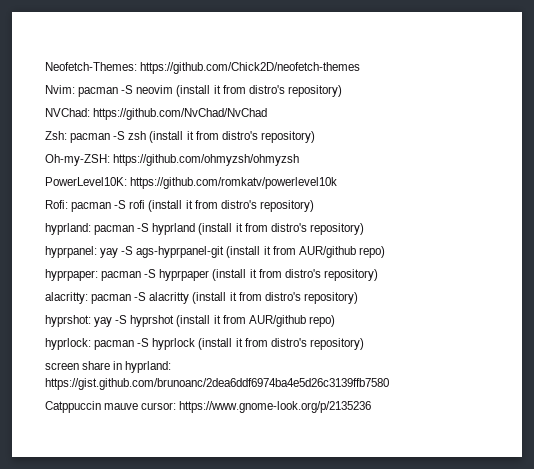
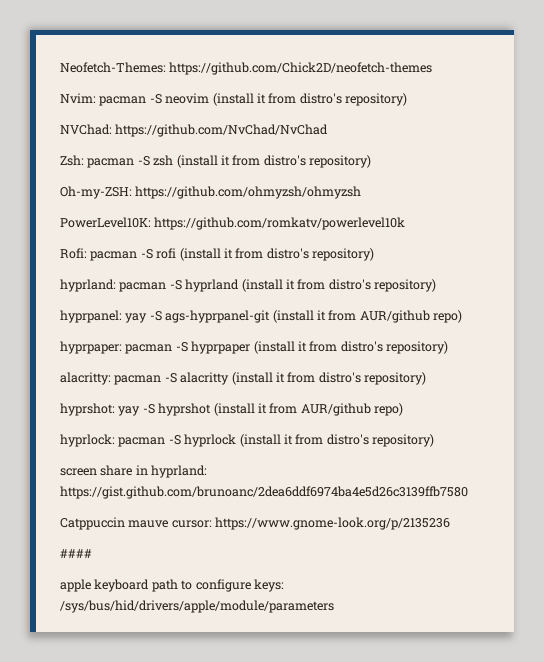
(372, 407) none -> [60,549,92,558] [60,579,284,592] [60,600,334,613] // #### // apple keyboard path to configure keys: /sys/bus/hid/drivers/apple/module/parameters

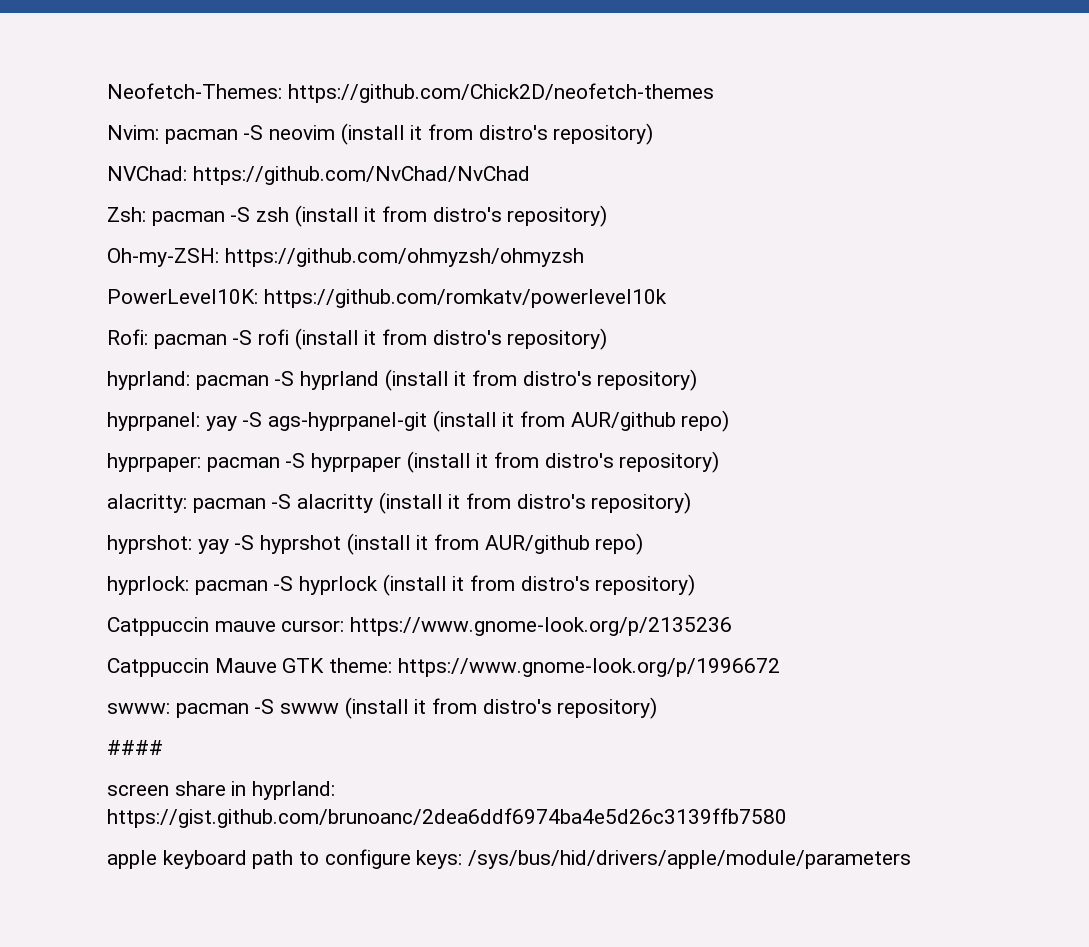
(434, 440) none -> [107,617,733,636] [107,658,780,677] [107,697,658,719] [107,740,163,755] // Catppuccin mauve cursor: https://www.gnome-look.org/p/2135236 // Catppuccin Mauve GTK theme: https://www.gnome-look.org/p/1996672 // swww: pacman -S swww (install it from distro's repository) // ####
[60,517,451,530] [60,549,92,558] // Catppuccin mauve cursor: https://www.gnome-look.org/p/2135236 // #### -> (787, 818) none

